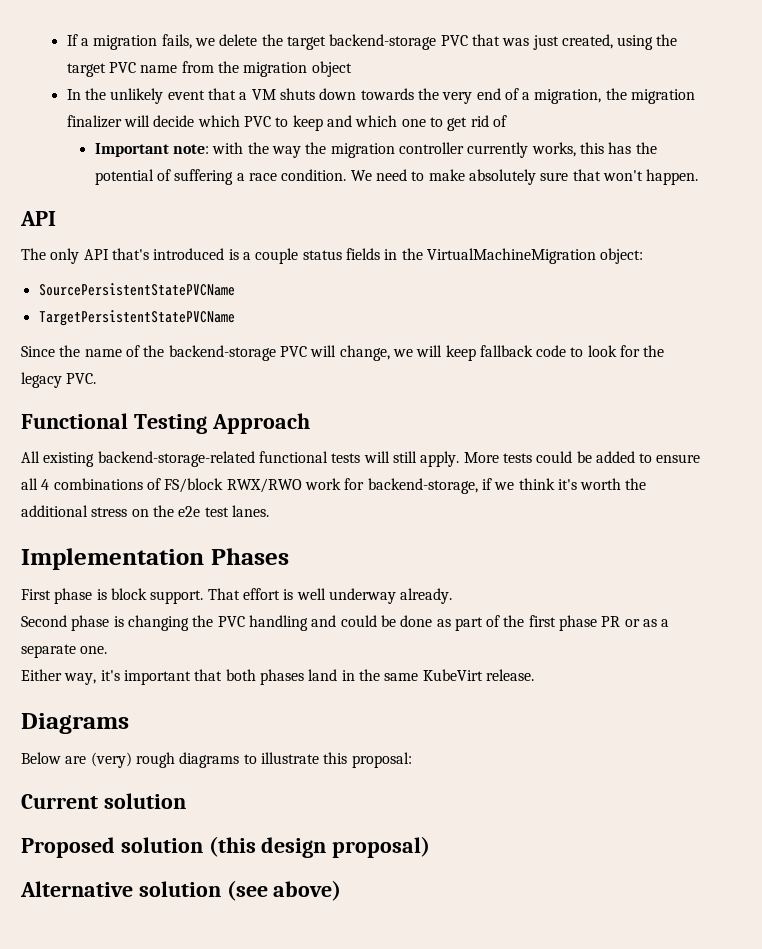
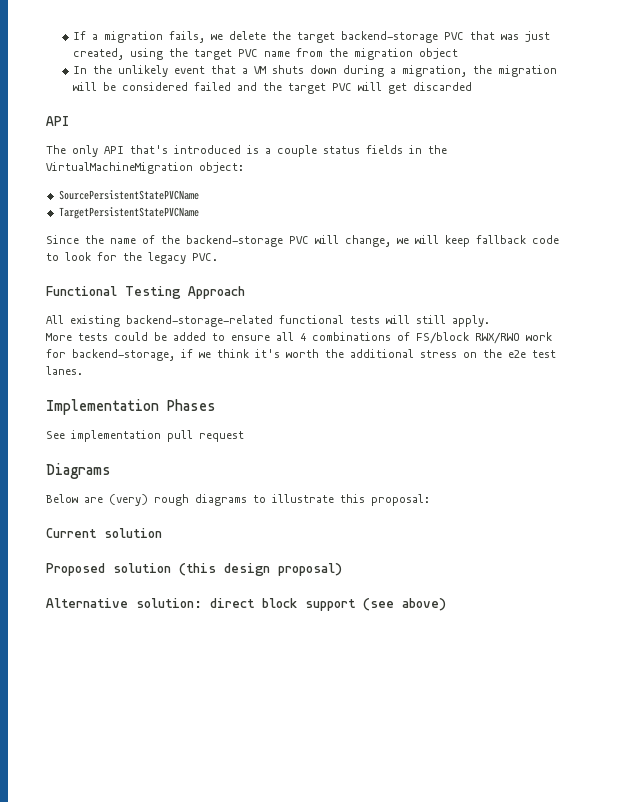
[360,88,696,104] [66,115,507,131] [94,142,657,158] [94,169,699,185] towards the very end of a migration, the migration finalizer will decide which PVC to keep and which one to get rid of // Important note: with the way the migration controller currently works, this has the potential of suffering a race condition. We need to make absolutely sure that won't happen. -> [343,65,558,77] [73,82,473,94] during a migration, the migration will be considered failed and the target PVC will get discarded
(460, 459) none -> (490, 321) //
[21,588,453,604] [21,615,670,631] [21,644,108,658] [21,669,534,685] First phase is block support. That effort is well underway already. // Second phase is changing the PVC handling and could be done as part of the first phase PR or as a separate one. // Either way, it's important that both phases land in the same KubeVirt release. -> [46,430,244,442] See implementation pull request
[138,881,221,897] solution -> [136,598,356,611] solution: direct block support

